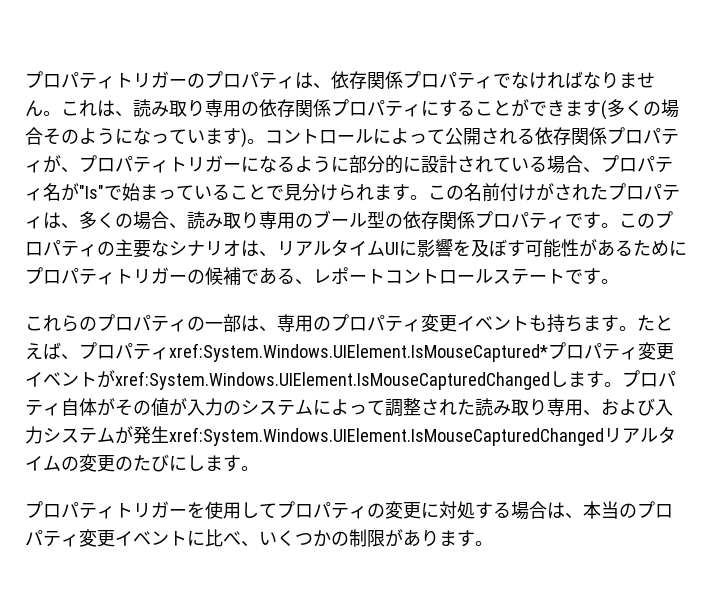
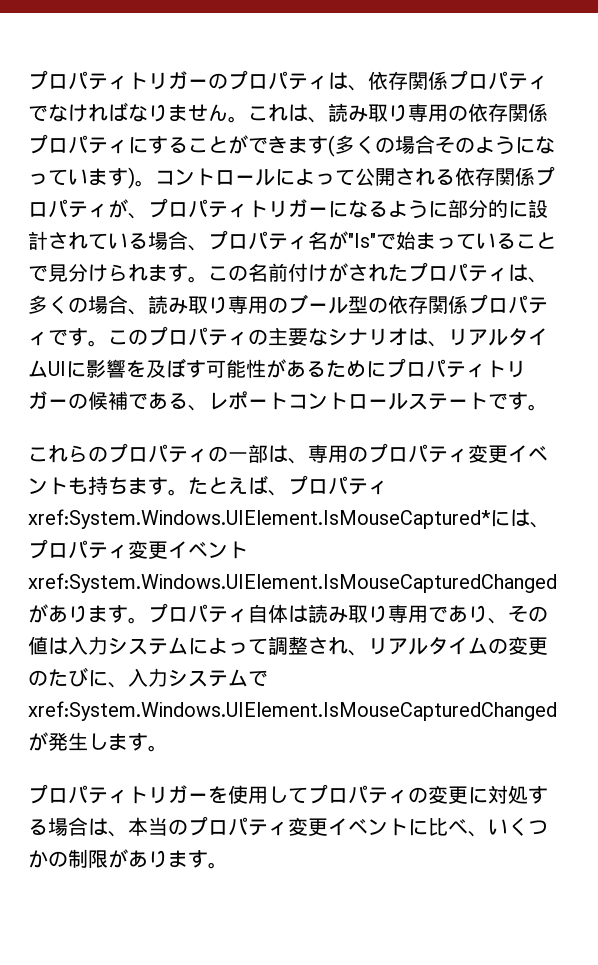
[548,342,674,360] [25,370,568,390] プロパティ変更イベントがxref:System.Windows.UIElement.IsMouseCapturedChangedし -> [490,509,550,528] [28,539,248,559] [28,573,557,593] [28,604,88,623] には、プロパティ変更イベントxref:System.Windows.UIElement.IsMouseCapturedChangedがあり
[97,398,241,416] がその値が入力の -> [288,604,548,624] [28,636,108,655] は読み取り専用であり、その値は入力
[457,398,673,416] [25,426,604,446] た読み取り専用、および入力システムが発生xref:System.Windows.UIElement.IsMouseCapturedChanged -> [348,650,368,656] 、
(187, 463) none -> [108,668,268,688] [28,701,557,721] [28,732,88,751] 、入力システムでxref:System.Windows.UIElement.IsMouseCapturedChangedが発生

